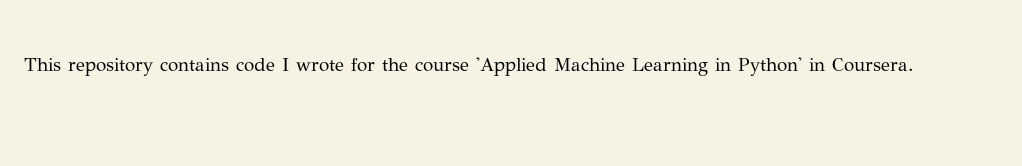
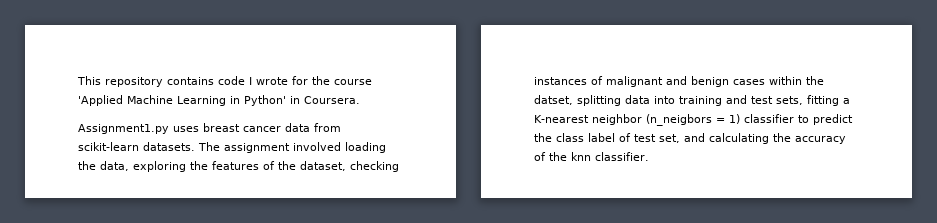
(913, 65) none -> [78,123,341,134] [78,142,386,153] [78,161,399,172] [534,76,824,87] [534,95,850,106] [534,114,853,126] [534,133,846,144] [534,152,649,161] // Assignment1.py uses breast cancer data from scikit-learn datasets. The assignment involved loading the data, exploring the features of the dataset, checking instances of malignant and benign cases within the datset, splitting data into training and test sets, fitting a K-nearest neighbor (n_neigbors = 1) classifier to predict the class label of test set, and calculating the accuracy of the knn classifier.

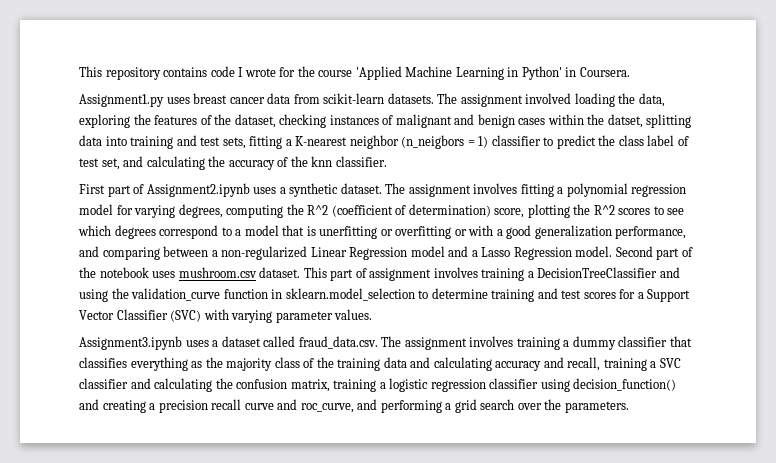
(649, 156) none -> [79,183,687,197] [79,204,685,218] [78,225,687,239] [79,246,693,260] [79,267,680,281] [79,288,691,302] [79,309,373,323] [79,336,692,350] [79,357,681,371] [79,378,677,392] [79,399,629,413] // First part of Assignment2.ipynb uses a synthetic dataset. The assignment involves fitting a polynomial regression model for varying degrees, computing the R^2 (coefficient of determination) score, plotting the R^2 scores to see which degrees correspond to a model that is unerfitting or overfitting or with a good generalization performance, and comparing between a non-regularized Linear Regression model and a Lasso Regression model. Second part of the notebook uses mushroom.csv dataset. This part of assignment involves training a DecisionTreeClassifier and using the validation_curve function in sklearn.model_selection to determine training and test scores for a Support Vector Classifier (SVC) with varying parameter values. // Assignment3.ipynb uses a dataset called fraud_data.csv. The assignment involves training a dummy classifier that classifies everything as the majority class of the training data and calculating accuracy and recall, training a SVC classifier and calculating the confusion matrix, training a logistic regression classifier using decision_function() and creating a precision recall curve and roc_curve, and performing a grid search over the parameters.

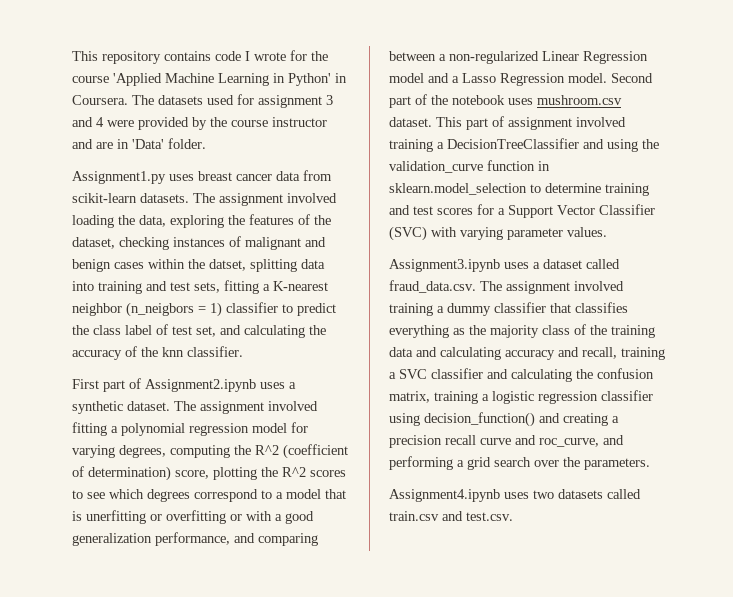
(630, 72) none -> [132,94,333,108] [72,117,327,130] [72,138,206,149] The datasets used for assignment 3 and 4 were provided by the course instructor and are in 'Data' folder.
[473,183,518,194] involves -> [268,401,318,411] involved
[433,267,478,278] involves -> [576,117,626,127] involved
[469,336,514,347] involves -> [574,281,624,291] involved
(629, 407) none -> [389,489,641,502] [389,511,513,521] // Assignment4.ipynb uses two datasets called train.csv and test.csv.

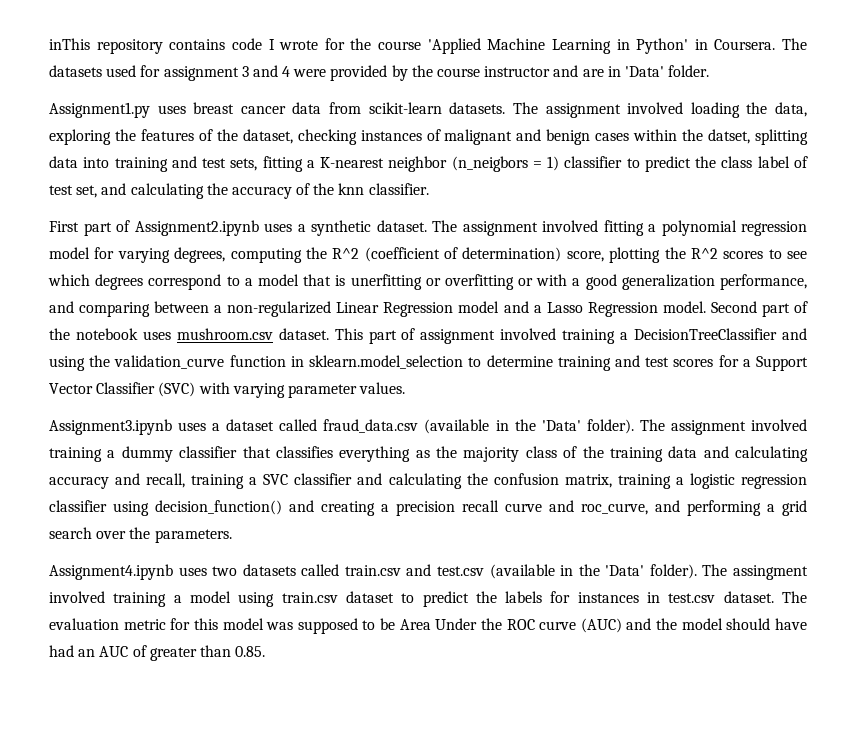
[72,51,98,61] This -> [49,38,90,50] inThis
[389,280,476,293] fraud_data.csv. -> [323,419,634,434] fraud_data.csv (available in the 'Data' folder).
[466,512,513,521] test.csv. -> [436,564,808,580] [49,591,807,607] [49,618,808,634] [49,645,266,661] test.csv (available in the 'Data' folder). The assingment involved training a model using train.csv dataset to predict the labels for instances in test.csv dataset. The evaluation metric for this model was supposed to be Area Under the ROC curve (AUC) and the model should have had an AUC of greater than 0.85.

